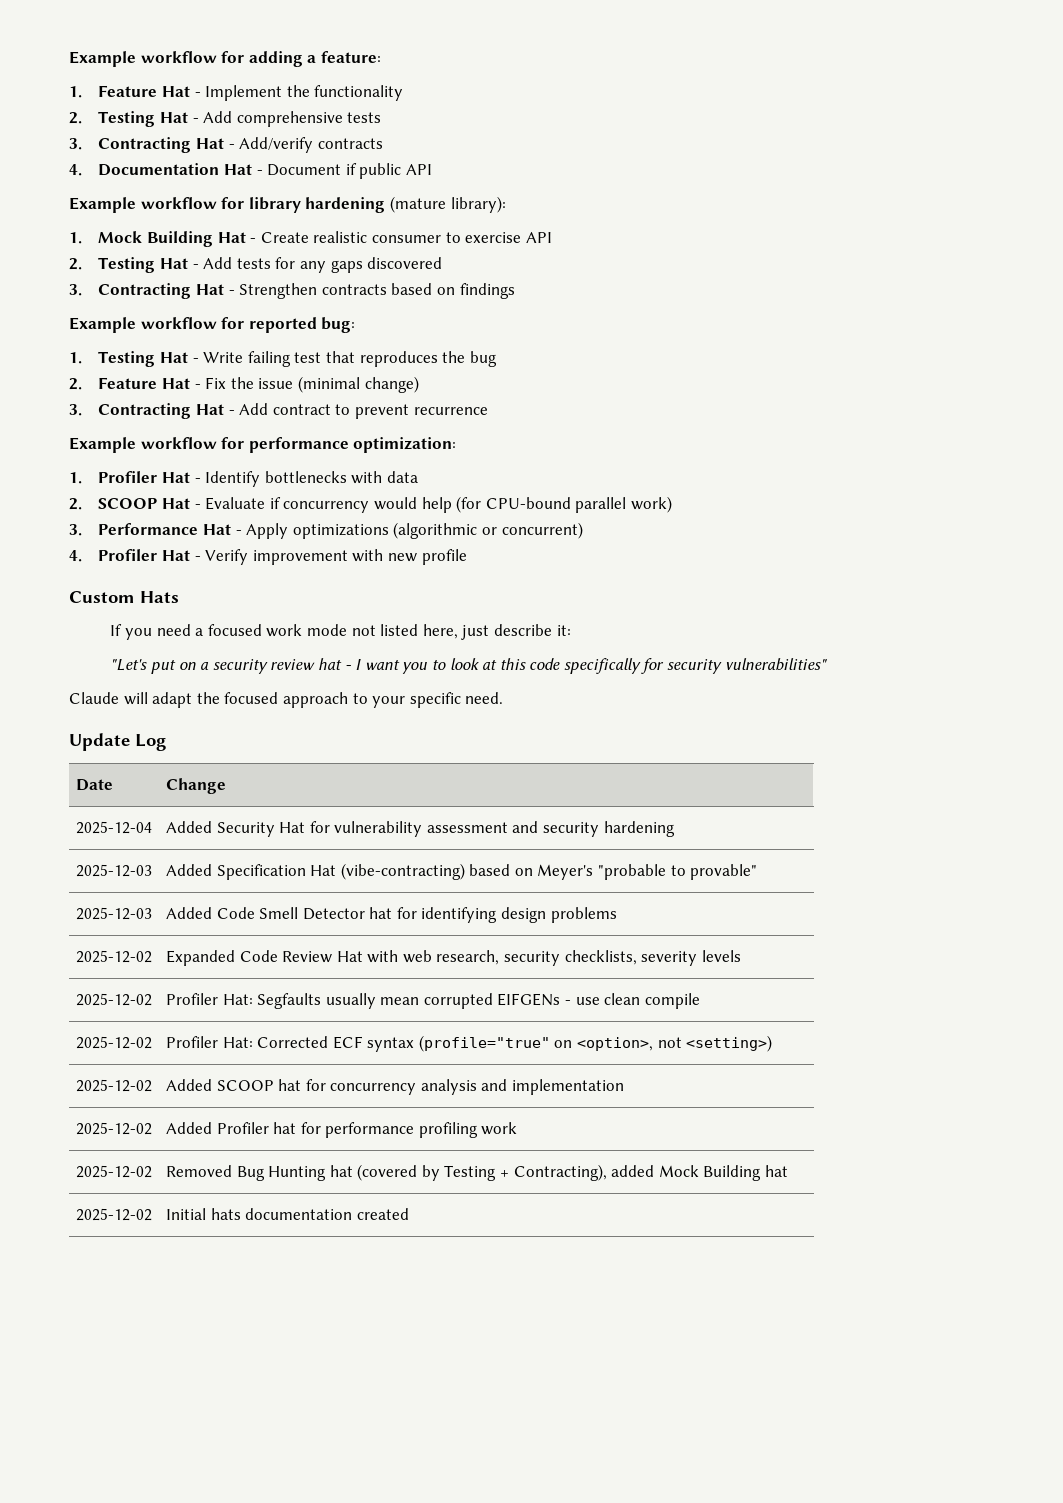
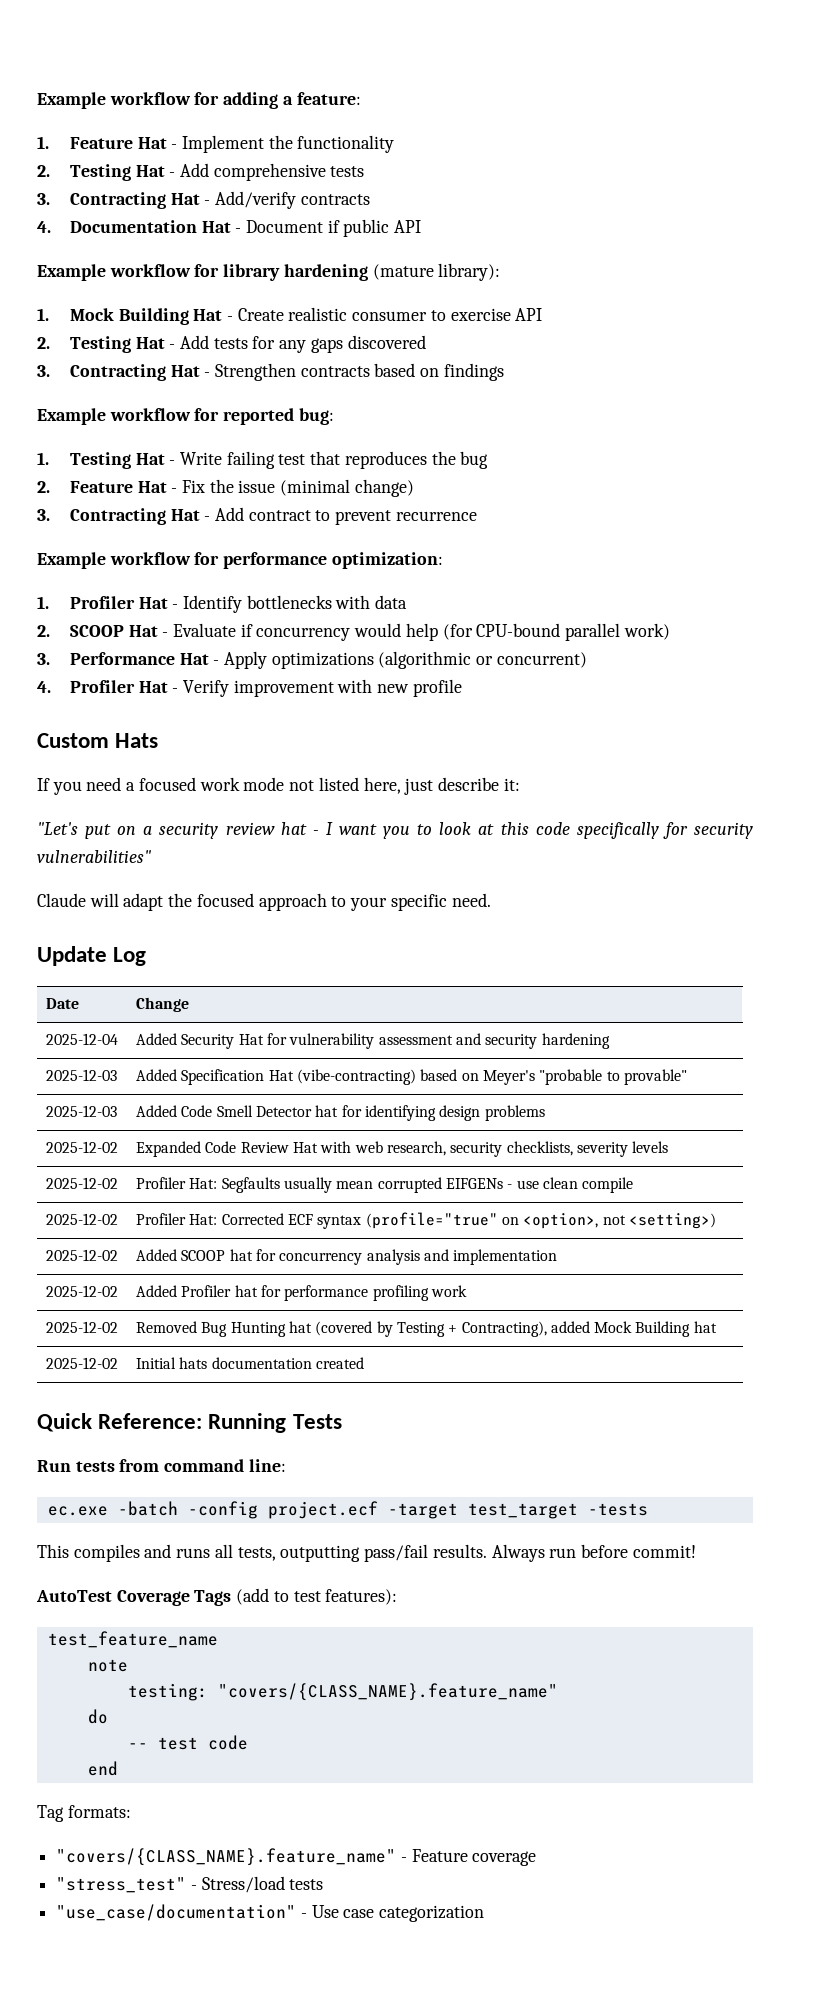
(409, 1214) none -> [37,1413,342,1433] [37,1459,286,1472] [47,1501,648,1519] [37,1544,696,1562] [36,1588,398,1606] [47,1631,218,1648] [87,1659,128,1672] [127,1683,558,1701] [87,1709,108,1724] [127,1735,248,1750] [87,1761,118,1776] [37,1805,131,1822] [56,1848,537,1866] [56,1876,324,1893] [56,1904,485,1922] // Quick Reference: Running Tests // Run tests from command line: // ec.exe -batch -config project.ecf -target test_target -tests // This compiles and runs all tests, outputting pass/fail results. Always run before commit! // AutoTest Coverage Tags (add to test features): // test_feature_name // note // testing: "covers/{CLASS_NAME}.feature_name" // do // -- test code // end // Tag formats: // "covers/{CLASS_NAME}.feature_name" - Feature coverage // "stress_test" - Stress/load tests // "use_case/documentation" - Use case categorization

